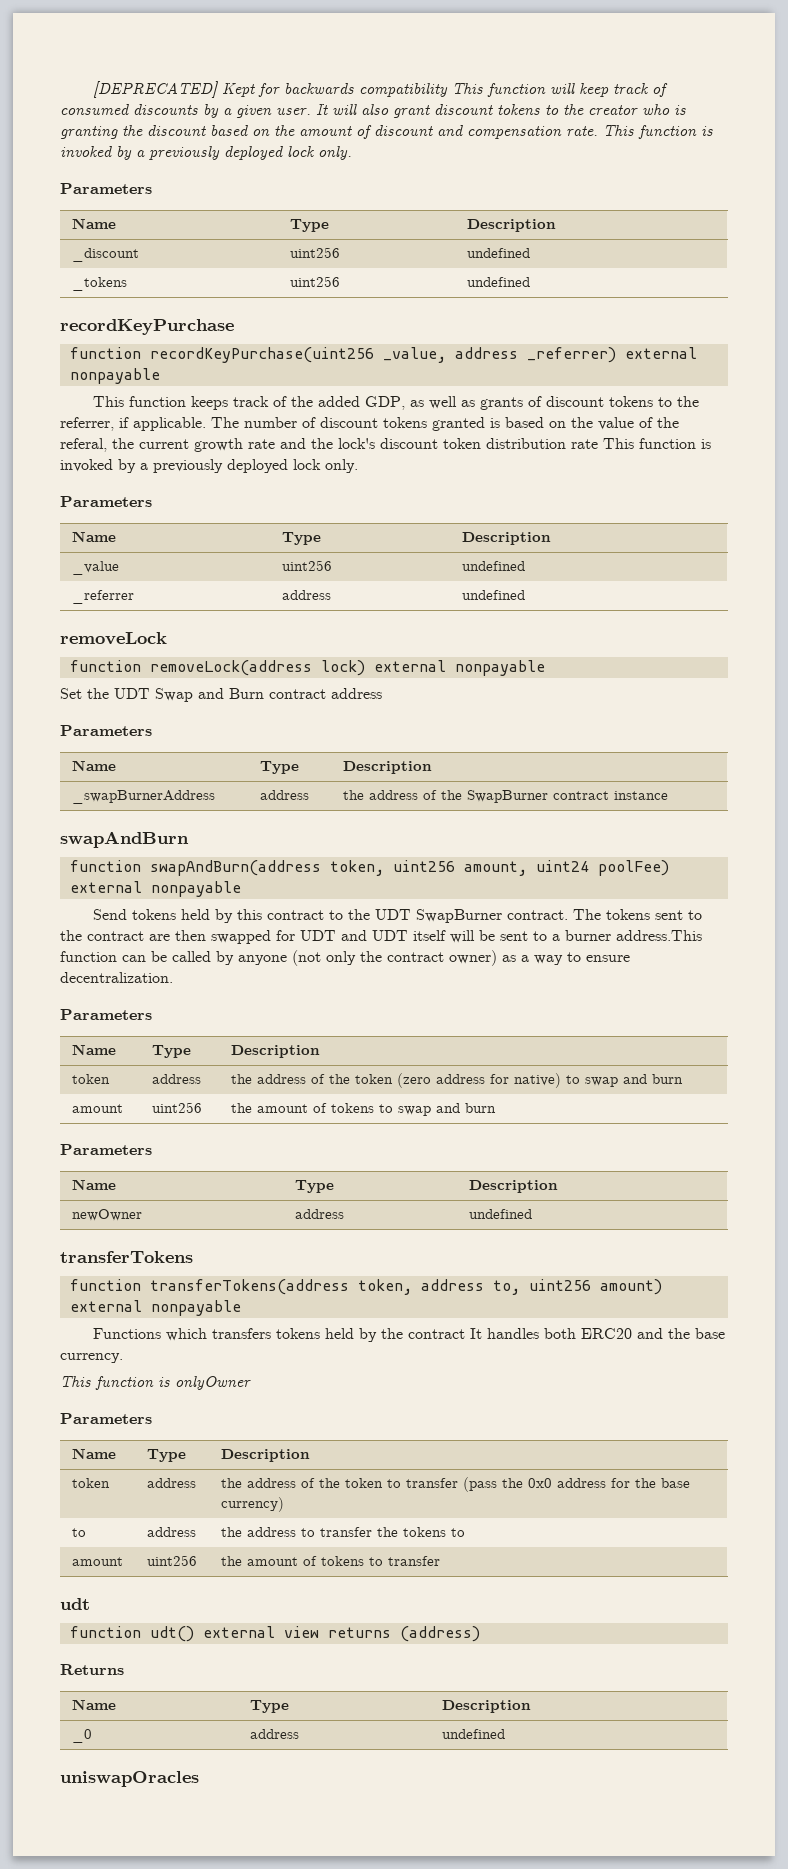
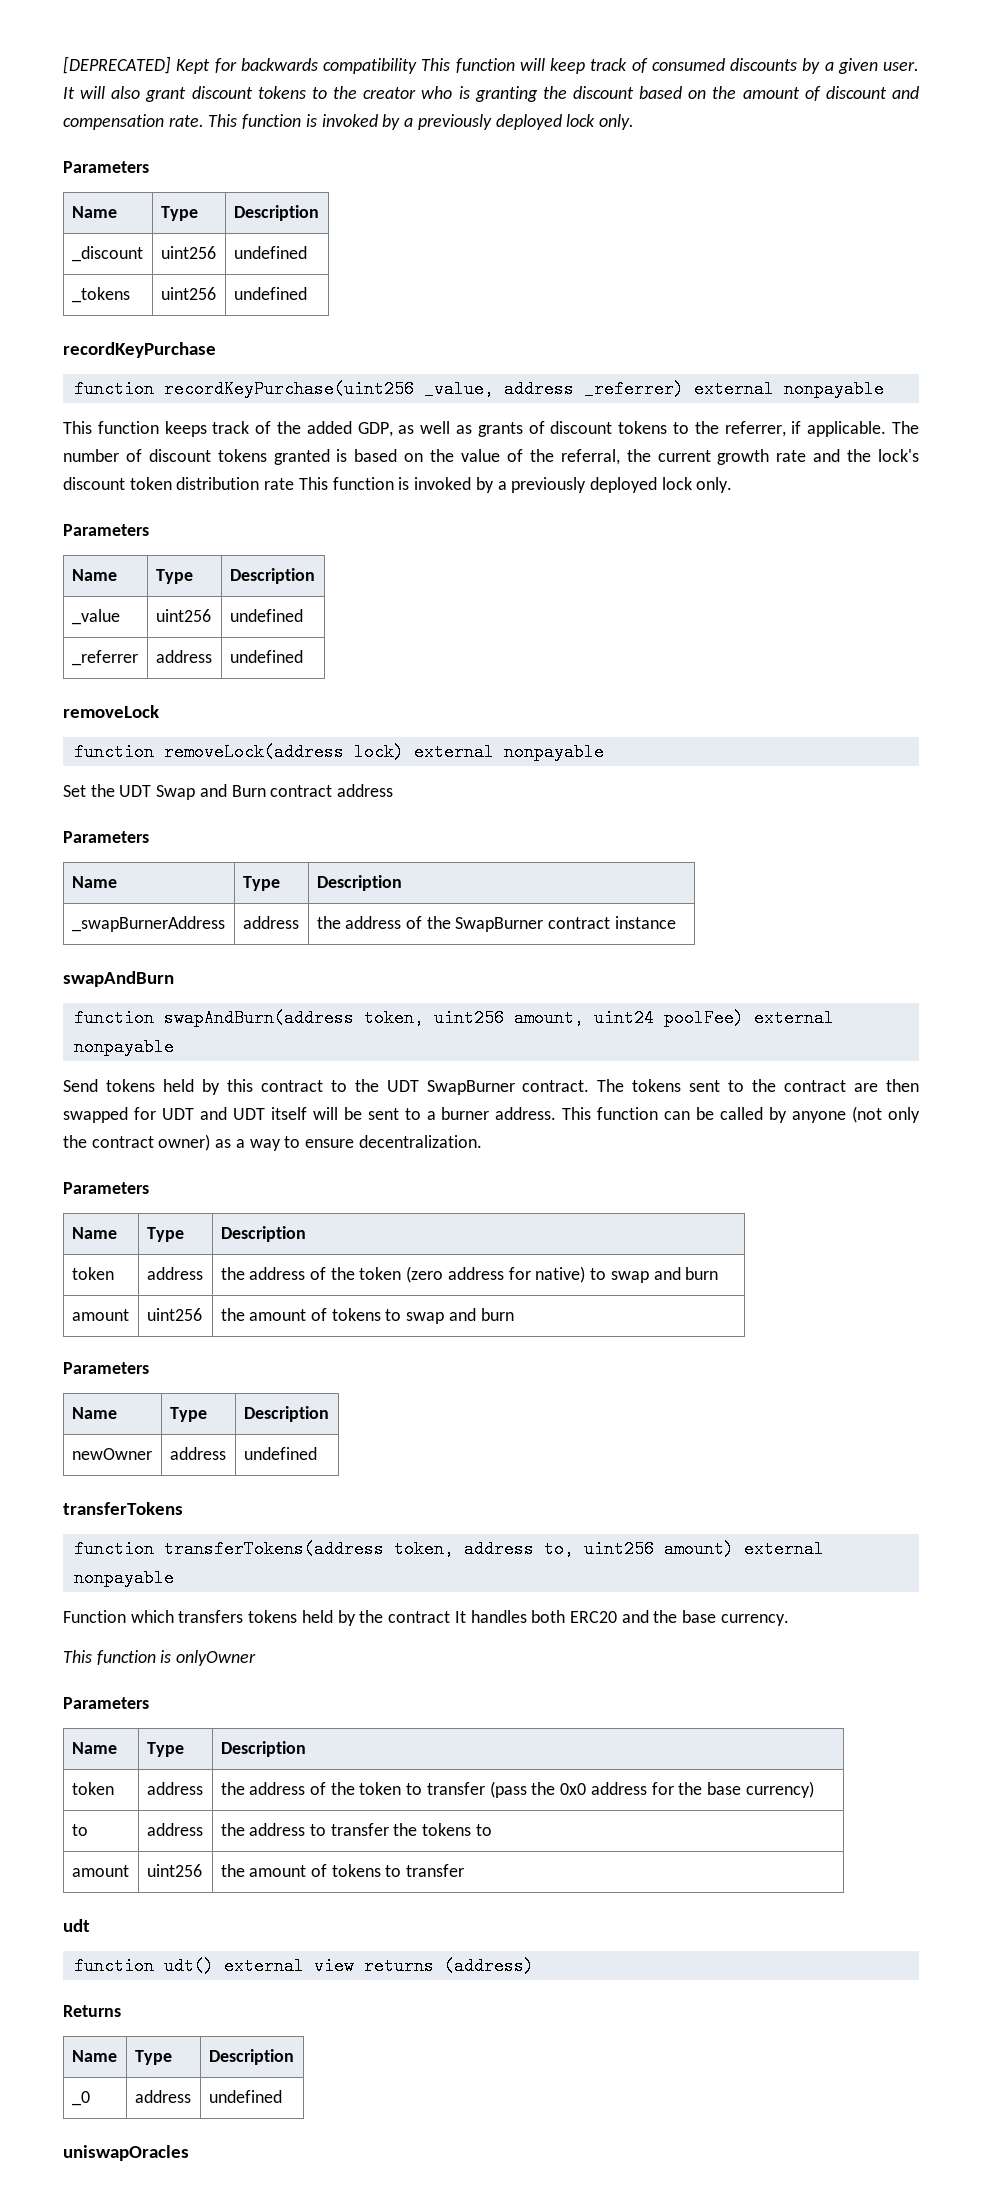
[60,438,107,452] referal, -> [560,449,620,465] referral,
[616,930,702,941] address.This -> [495,1107,592,1120] address. This
[93,1328,162,1339] Functions -> [63,1610,126,1623] Function

